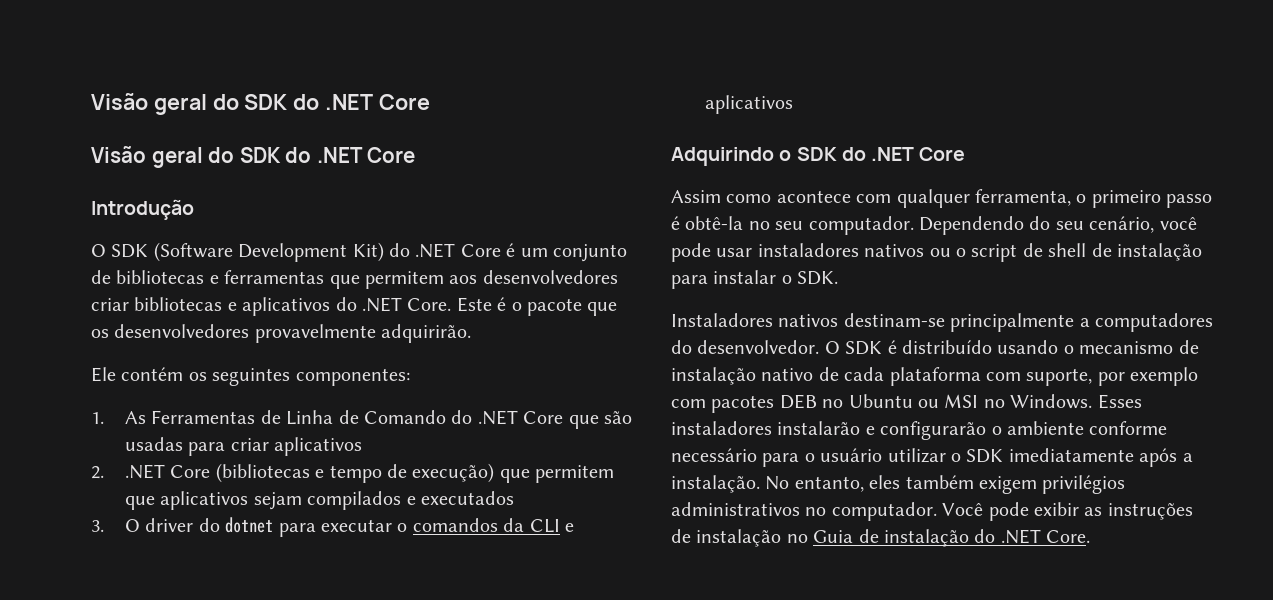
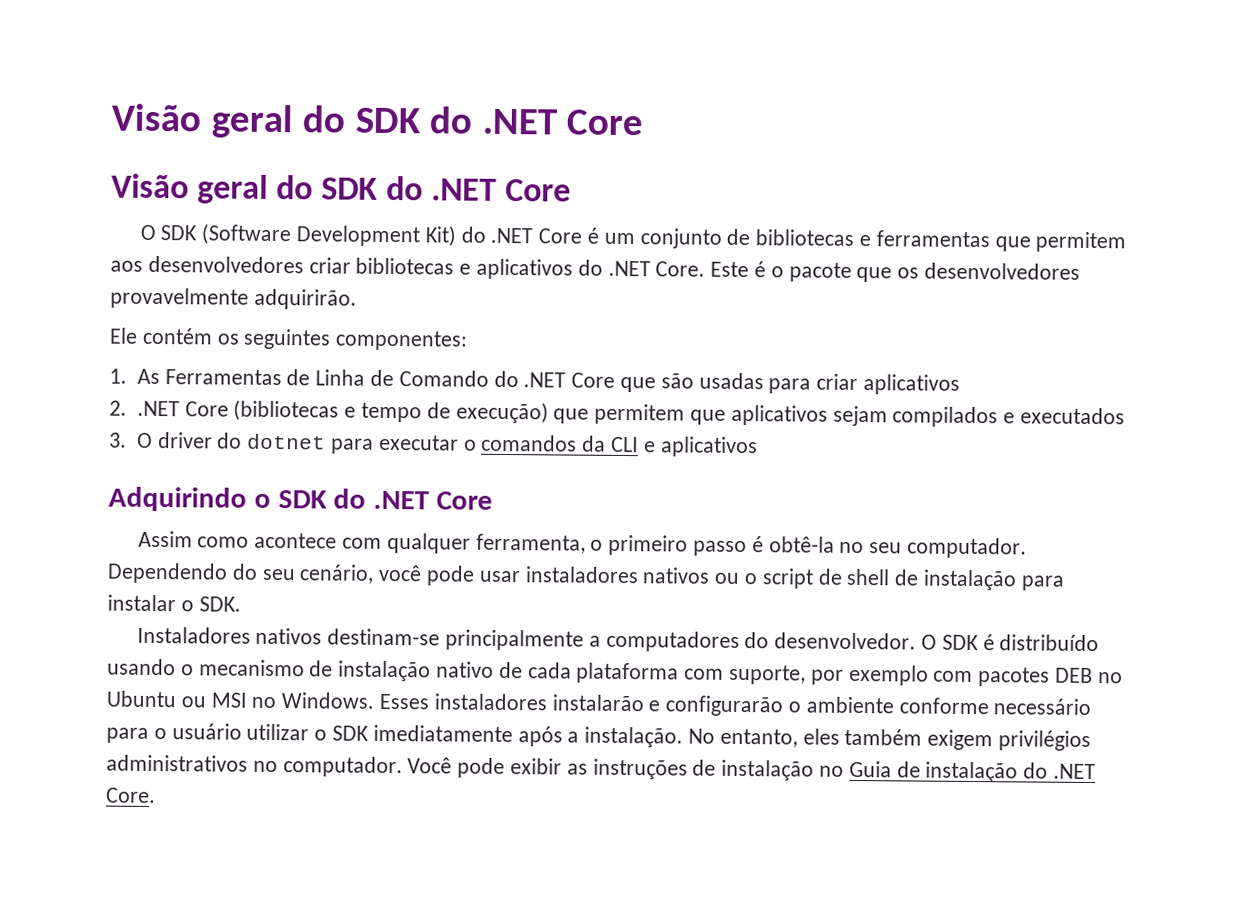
[91,199,194,220] // Introdução -> (572, 190) none

